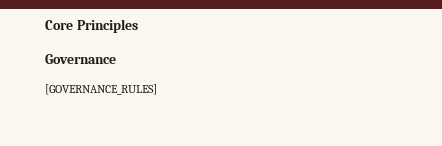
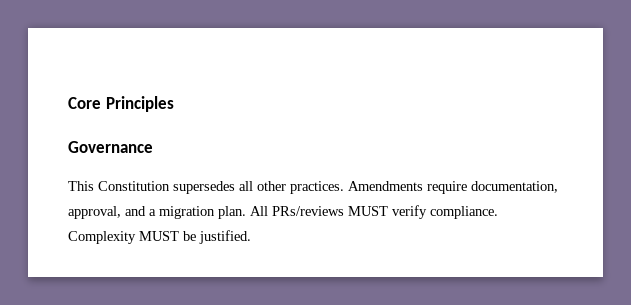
[45,84,157,95] [GOVERNANCE_RULES] -> [68,181,558,194] [68,205,498,219] [68,230,251,244] This Constitution supersedes all other practices. Amendments require documentation, approval, and a migration plan. All PRs/reviews MUST verify compliance. Complexity MUST be justified.

